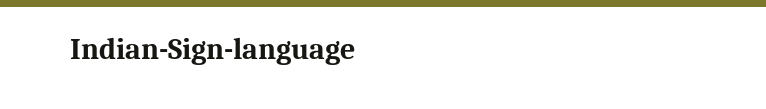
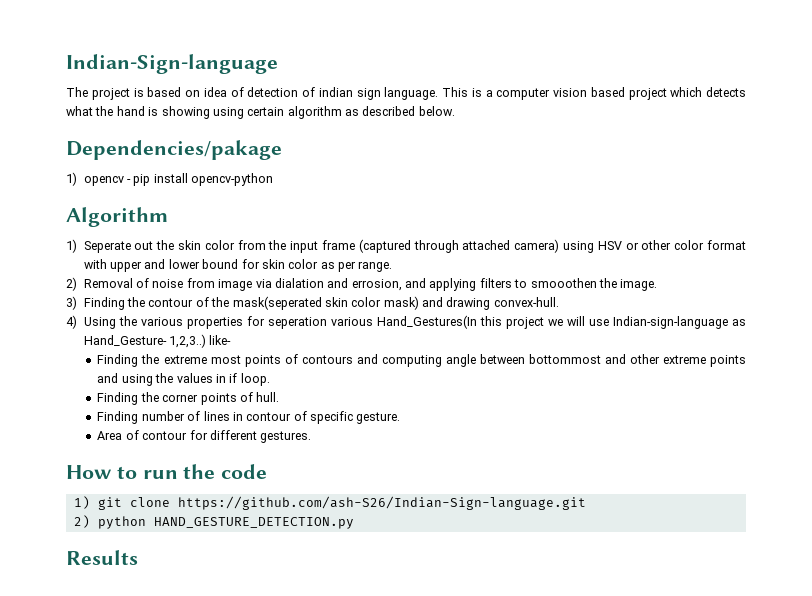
(355, 51) none -> [66,87,746,100] [66,106,455,119] [66,140,282,160] [66,172,274,186] [66,207,168,227] [66,239,746,253] [83,259,393,272] [66,277,658,291] [66,296,559,310] [66,315,747,329] [83,334,232,348] [97,354,746,367] [97,373,270,386] [97,392,280,405] [97,411,401,424] [97,430,312,443] [66,464,268,479] [73,496,586,510] [73,515,354,529] [66,550,138,565] // The project is based on idea of detection of indian sign language. This is a computer vision based project which detects what the hand is showing using certain algorithm as described below. // Dependencies/pakage // 1) opencv - pip install opencv-python // Algorithm // 1) Seperate out the skin color from the input frame (captured through attached camera) using HSV or other color format with upper and lower bound for skin color as per range. // 2) Removal of noise from image via dialation and errosion, and applying filters to smooothen the image. // 3) Finding the contour of the mask(seperated skin color mask) and drawing convex-hull. // 4) Using the various properties for seperation various Hand_Gestures(In this project we will use Indian-sign-language as Hand_Gesture- 1,2,3..) like- // Finding the extreme most points of contours and computing angle between bottommost and other extreme points and using the values in if loop. // Finding the corner points of hull. // Finding number of lines in contour of specific gesture. // Area of contour for different gestures. // How to run the code // 1) git clone https://github.com/ash-S26/Indian-Sign-language.git // 2) python HAND_GESTURE_DETECTION.py // Results

